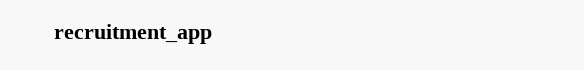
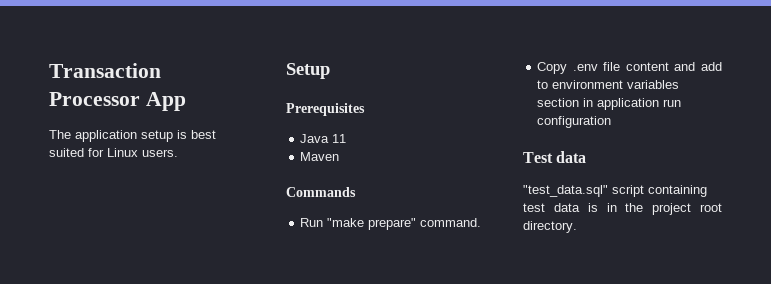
[54,24,212,44] recruitment_app -> [49,63,161,78] [49,92,186,111] [49,130,216,142] [49,148,178,157] [286,63,330,79] [286,103,365,116] [300,134,347,143] [300,152,340,161] [286,187,356,197] [300,218,482,230] [537,62,722,74] [537,80,680,89] [537,98,682,110] [537,116,612,128] [523,151,587,163] [523,185,707,197] [523,203,722,215] [523,221,577,233] Transaction Processor App // The application setup is best suited for Linux users. // Setup // Prerequisites // Java 11 // Maven // Commands // Run "make prepare" command. // Copy .env file content and add to environment variables section in application run configuration // Test data // "test_data.sql" script containing test data is in the project root directory.

